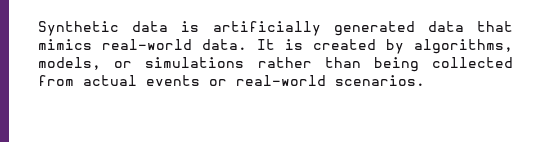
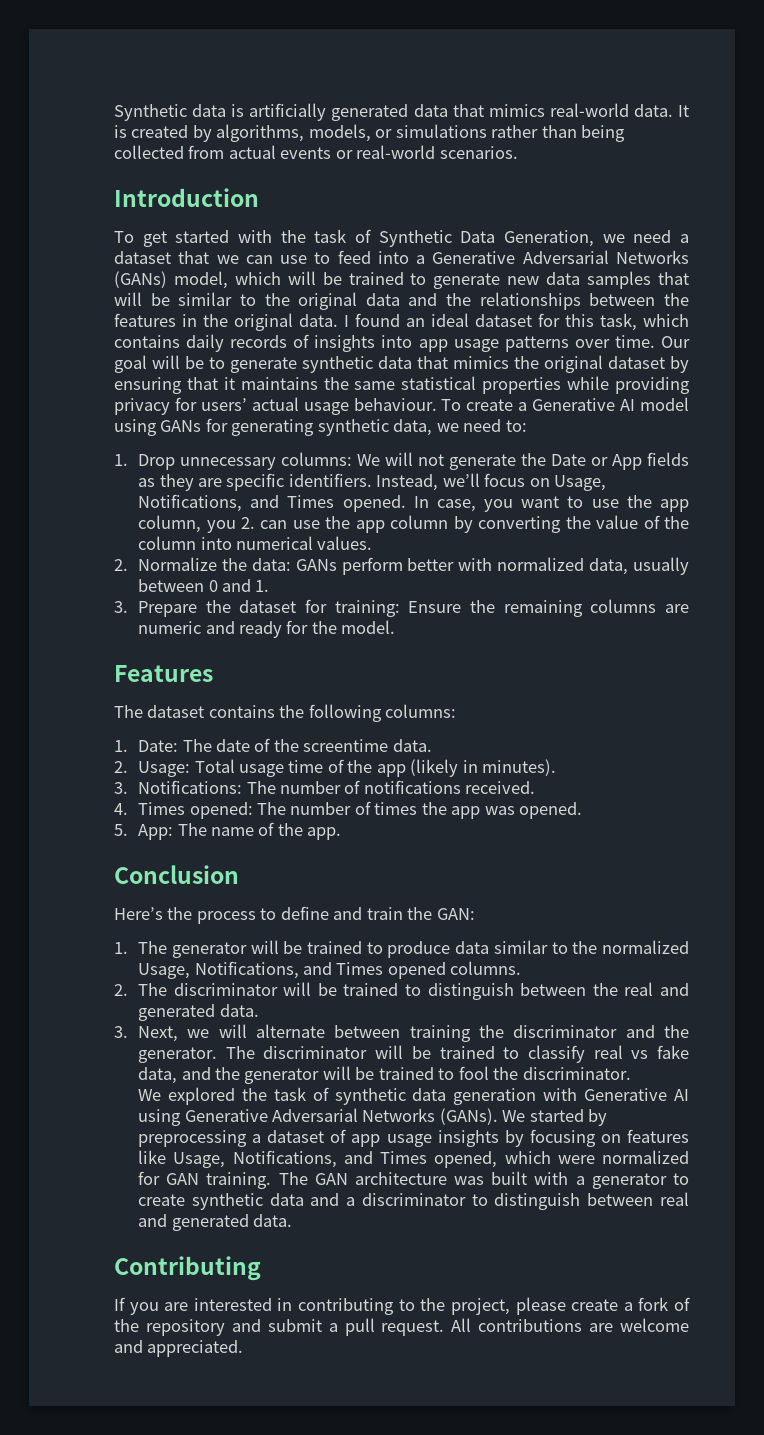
(425, 80) none -> [114,188,259,207] [114,229,689,247] [114,250,689,264] [114,271,690,289] [114,292,689,310] [114,313,689,331] [114,334,690,352] [114,355,689,373] [114,376,691,394] [114,397,690,415] [114,418,527,436] [114,452,689,470] [138,473,607,491] [138,494,690,512] [138,515,689,533] [138,536,373,550] [114,557,689,575] [138,579,270,592] [114,599,689,617] [138,620,396,638] [114,665,213,682] [114,704,457,722] [114,738,432,752] [114,759,557,777] [114,780,536,794] [114,801,583,819] [114,822,342,840] [114,865,239,884] [114,906,475,924] [114,940,689,958] [138,961,522,979] [114,982,689,1000] [138,1004,259,1021] [114,1024,689,1042] [138,1045,690,1063] [138,1066,631,1084] [138,1087,689,1105] [138,1108,608,1126] [138,1129,689,1147] [138,1150,689,1168] [138,1171,690,1189] [138,1192,689,1210] [138,1214,292,1231] [114,1256,261,1281] [114,1297,691,1315] [114,1318,689,1336] [114,1340,244,1357] // Introduction // To get started with the task of Synthetic Data Generation, we need a dataset that we can use to feed into a Generative Adversarial Networks (GANs) model, which will be trained to generate new data samples that will be similar to the original data and the relationships between the features in the original data. I found an ideal dataset for this task, which contains daily records of insights into app usage patterns over time. Our goal will be to generate synthetic data that mimics the original dataset by ensuring that it maintains the same statistical properties while providing privacy for users’ actual usage behaviour. To create a Generative AI model using GANs for generating synthetic data, we need to: // 1. Drop unnecessary columns: We will not generate the Date or App fields as they are specific identifiers. Instead, we’ll focus on Usage, Notifications, and Times opened. In case, you want to use the app column, you 2. can use the app column by converting the value of the column into numerical values. // 2. Normalize the data: GANs perform better with normalized data, usually between 0 and 1. // 3. Prepare the dataset for training: Ensure the remaining columns are numeric and ready for the model. // Features // The dataset contains the following columns: // 1. Date: The date of the screentime data. // 2. Usage: Total usage time of the app (likely in minutes). // 3. Notifications: The number of notifications received. // 4. Times opened: The number of times the app was opened. // 5. App: The name of the app. // Conclusion // Here’s the process to define and train the GAN: // 1. The generator will be trained to produce data similar to the normalized Usage, Notifications, and Times opened columns. // 2. The discriminator will be trained to distinguish between the real and generated data. // 3. Next, we will alternate between training the discriminator and the generator. The discriminator will be trained to classify real vs fake data, and the generator will be trained to fool the discriminator. // We explored the task of synthetic data generation with Generative AI using Generative Adversarial Networks (GANs). We started by preprocessing a dataset of app usage insights by focusing on features like Usage, Notifications, and Times opened, which were normalized for GAN training. The GAN architecture was built with a generator to create synthetic data and a discriminator to distinguish between real and generated data. // Contributing // If you are interested in contributing to the project, please create a fork of the repository and submit a pull request. All contributions are welcome and appreciated.

